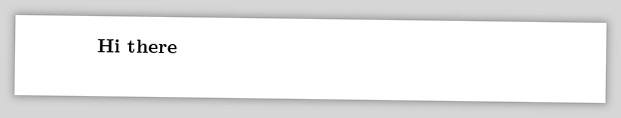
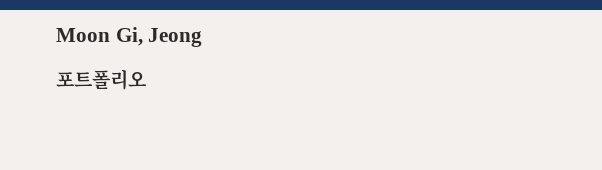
[97,39,178,54] Hi there -> [56,27,203,47] [56,69,147,90] Moon Gi, Jeong // 포트폴리오

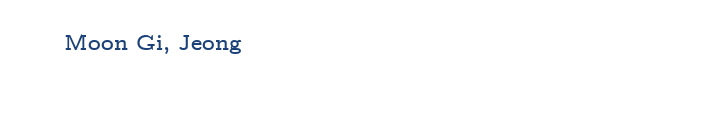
[56,69,147,90] // 포트폴리오 -> (242, 44) none

